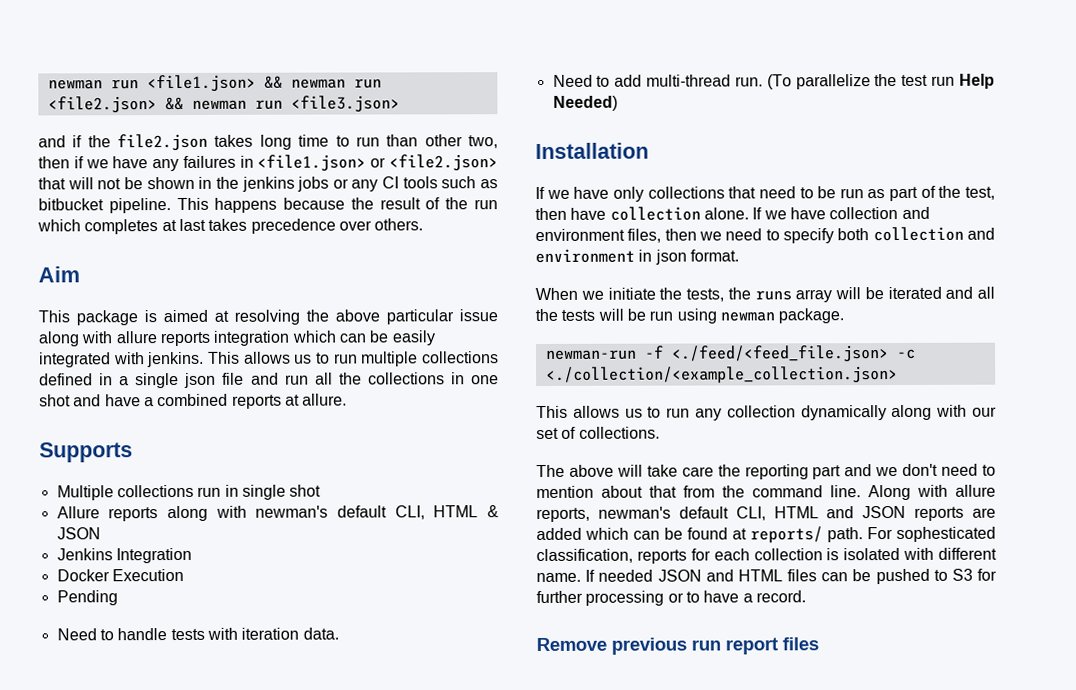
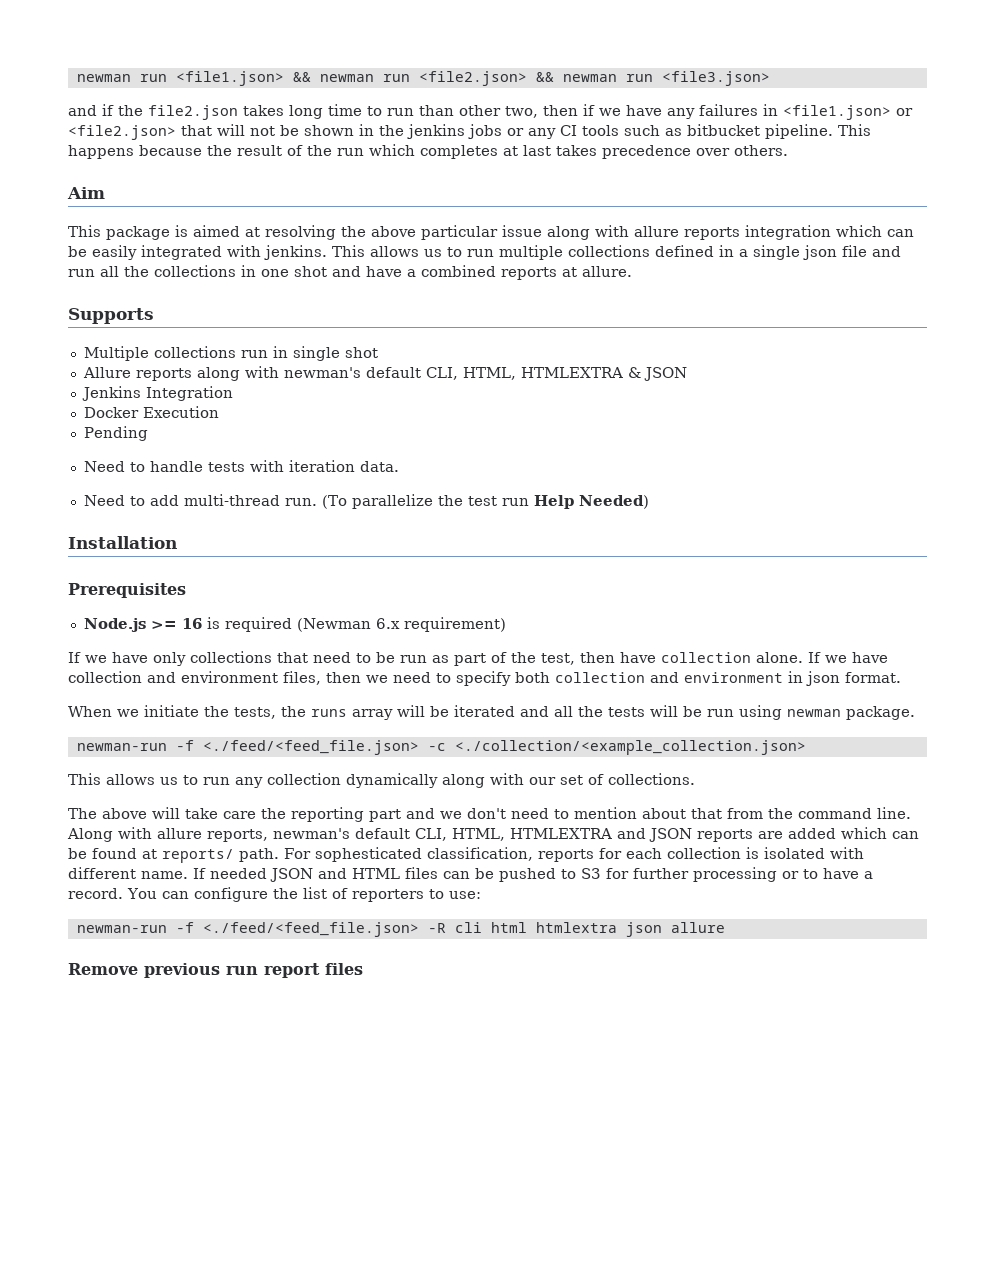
[433,505,479,518] HTML -> [462,367,623,380] HTML, HTMLEXTRA
(649, 151) none -> [68,583,186,598] [83,617,506,632] // Prerequisites // Node.js >= 16 is required (Newman 6.x requirement)
[773,506,819,519] HTML -> [452,828,612,841] HTML, HTMLEXTRA
(806, 596) none -> [127,887,481,902] [76,922,725,937] You can configure the list of reporters to use: // newman-run -f <./feed/<feed_file.json> -R cli html htmlextra json allure

